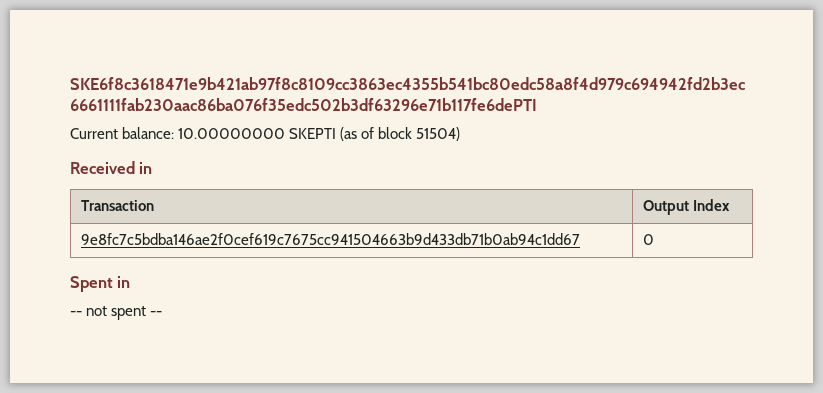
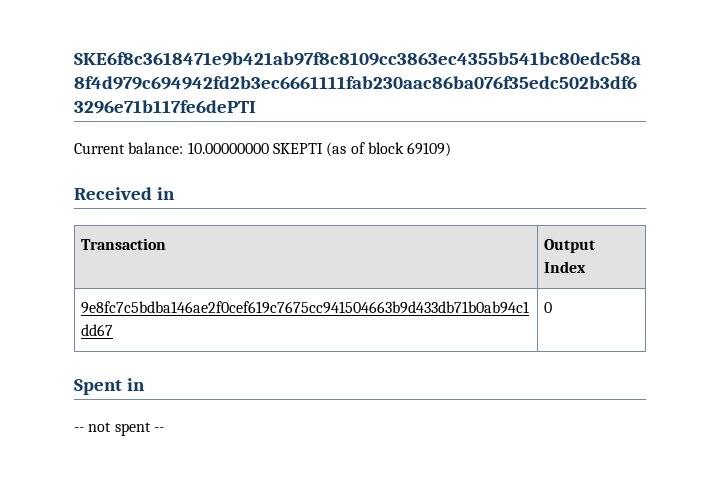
[416,127,461,141] 51504) -> [407,142,452,157] 69109)

